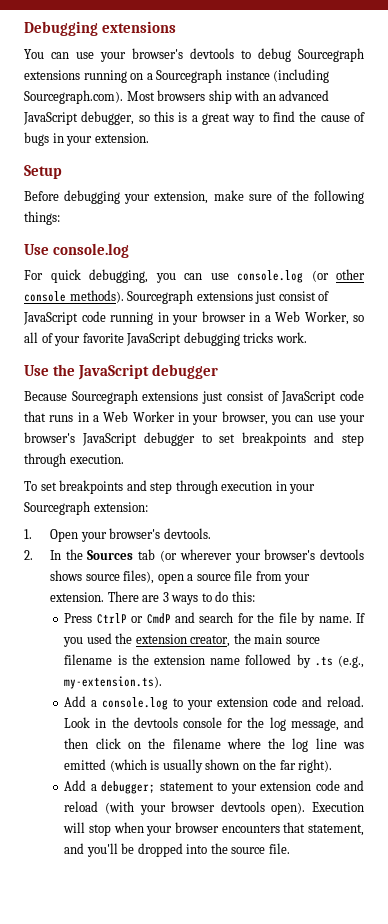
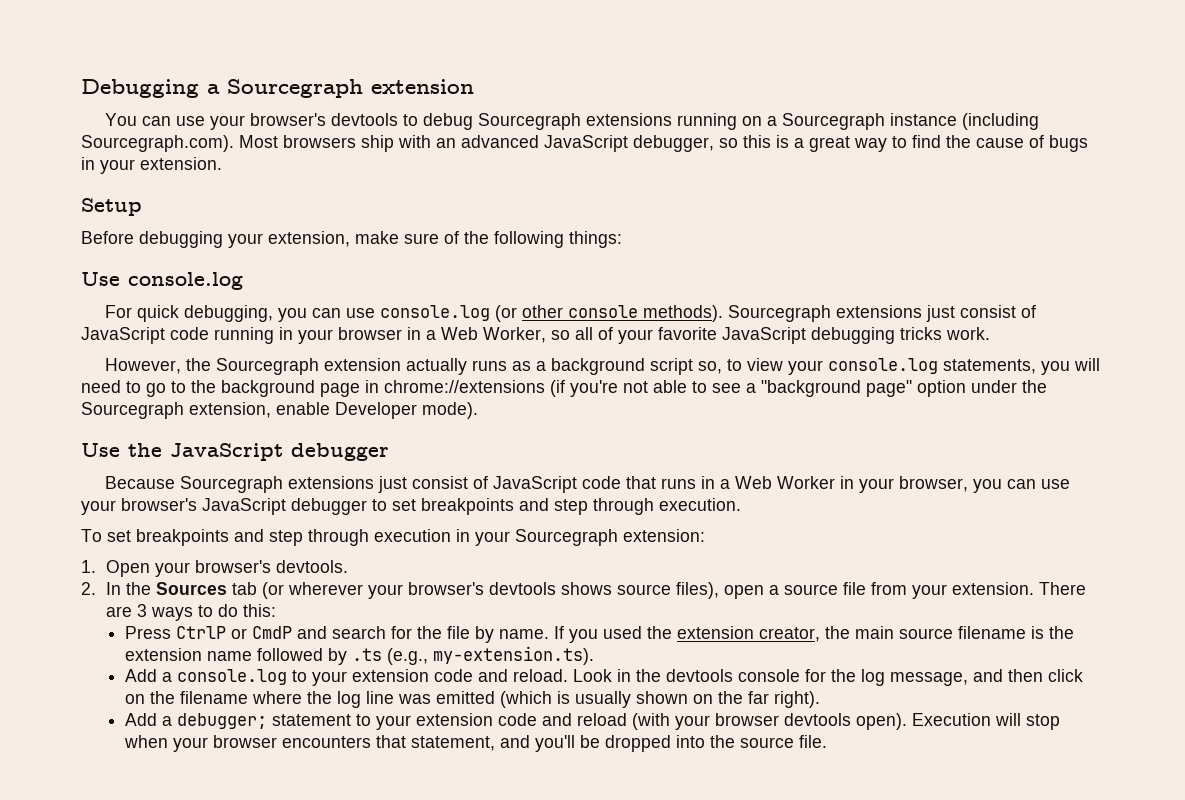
[102,21,177,33] extensions -> [207,79,474,98] a Sourcegraph extension
(307, 337) none -> [105,358,1101,375] [81,380,1047,397] [81,402,478,419] // However, the Sourcegraph extension actually runs as a background script so, to view your console.log statements, you will need to go to the background page in chrome://extensions (if you're not able to see a "background page" option under the Sourcegraph extension, enable Developer mode).

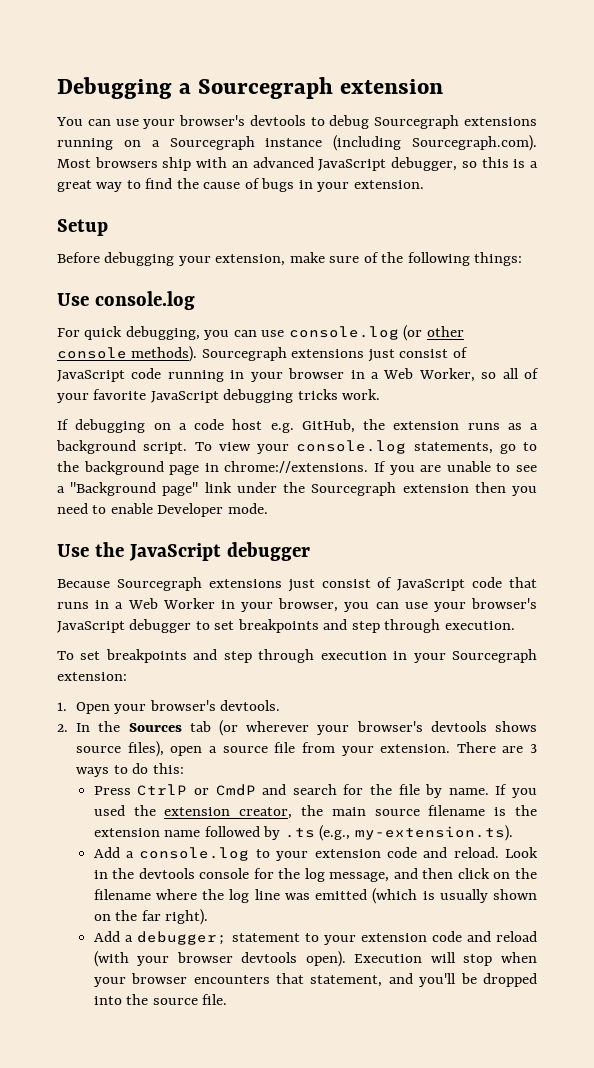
[105,358,468,375] However, the Sourcegraph extension actually -> [57,419,460,433] If debugging on a code host e.g. GitHub, the extension
[650,358,743,375] script so, to -> [143,442,212,454] script. To
[1041,358,1101,375] [81,380,141,393] you will need to -> (493, 448) none
[384,380,1047,397] [81,402,271,419] chrome://extensions (if you're not able to see a "background page" option under the Sourcegraph extension, -> [224,461,538,475] [57,482,537,496] [57,503,107,514] chrome://extensions. If you are unable to see a "Background page" link under the Sourcegraph extension then you need to
[422,402,478,419] mode). -> [227,503,268,514] mode.

